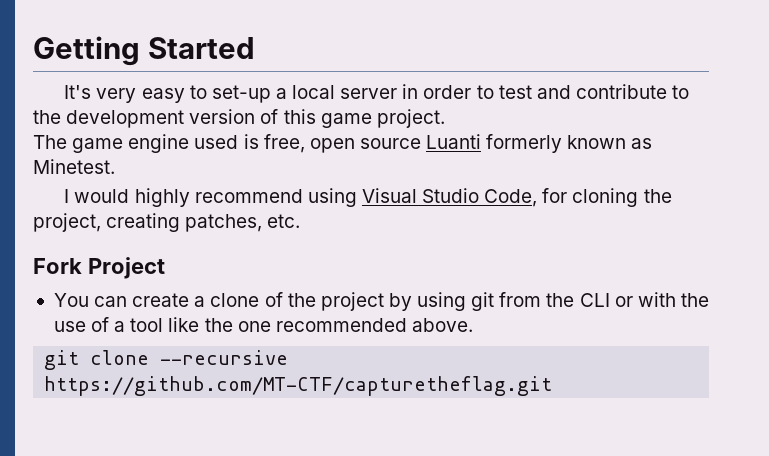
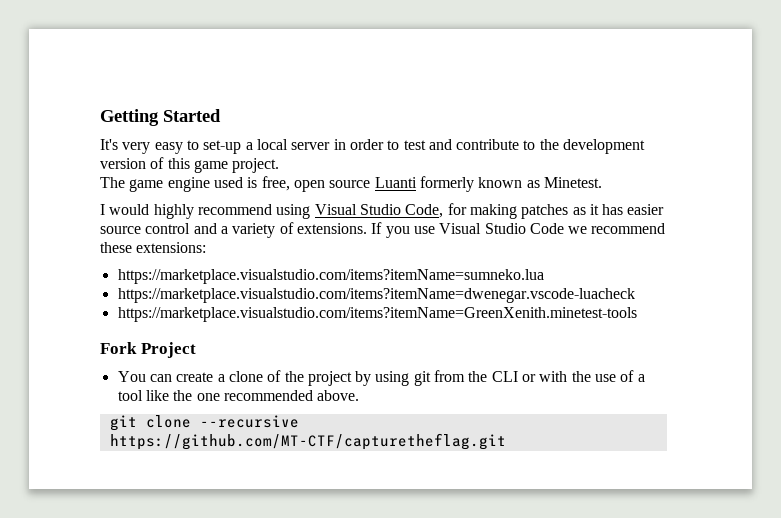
[572,188,672,207] [33,213,301,232] cloning the project, creating patches, etc. -> [469,204,665,219] [100,222,666,238] [100,242,207,253] [117,269,544,284] [117,288,635,303] [117,307,637,322] making patches as it has easier source control and a variety of extensions. If you use Visual Studio Code we recommend these extensions: // https://marketplace.visualstudio.com/items?itemName=sumneko.lua // https://marketplace.visualstudio.com/items?itemName=dwenegar.vscode-luacheck // https://marketplace.visualstudio.com/items?itemName=GreenXenith.minetest-tools

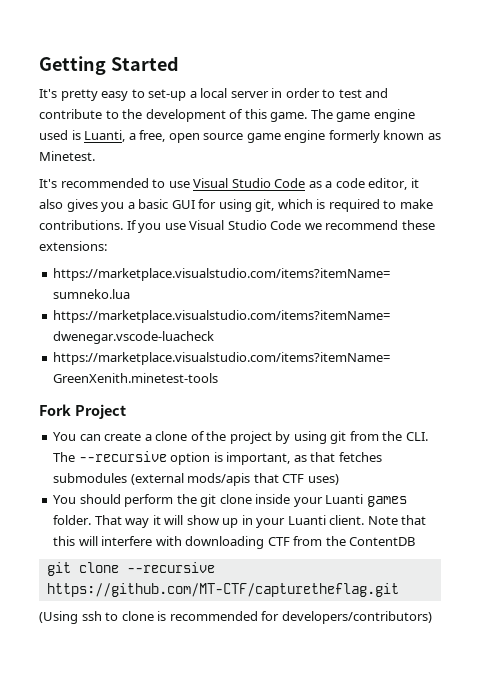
[122,142,151,154] very -> [60,89,98,101] pretty
[100,158,146,169] version -> (226, 115) none
[193,158,280,173] game project. // -> [270,112,308,122] game.
(258, 182) none -> [84,130,136,142] Luanti, a
[374,177,417,188] Luanti -> [246,130,326,143] game engine
[100,203,665,219] [100,222,367,238] I would highly recommend using Visual Studio Code, for making patches as it has easier source control and a variety of extensions. -> [39,178,419,190] [39,199,433,212] [39,220,123,230] It's recommended to use Visual Studio Code as a code editor, it also gives you a basic GUI for using git, which is required to make contributions.
[491,370,645,382] [117,390,360,401] [109,415,299,431] [109,433,506,450] CLI or with the use of a tool like the one recommended above. // git clone --recursive https://github.com/MT-CTF/capturetheflag.git -> [405,432,428,441] [53,451,382,465] [53,473,339,486] [53,494,407,507] [53,515,427,528] [53,536,416,549] [46,562,215,576] [46,583,399,597] [39,611,432,624] CLI. The --recursive option is important, as that fetches submodules (external mods/apis that CTF uses) // You should perform the git clone inside your Luanti games folder. That way it will show up in your Luanti client. Note that this will interfere with downloading CTF from the ContentDB // git clone --recursive https://github.com/MT-CTF/capturetheflag.git // (Using ssh to clone is recommended for developers/contributors)

